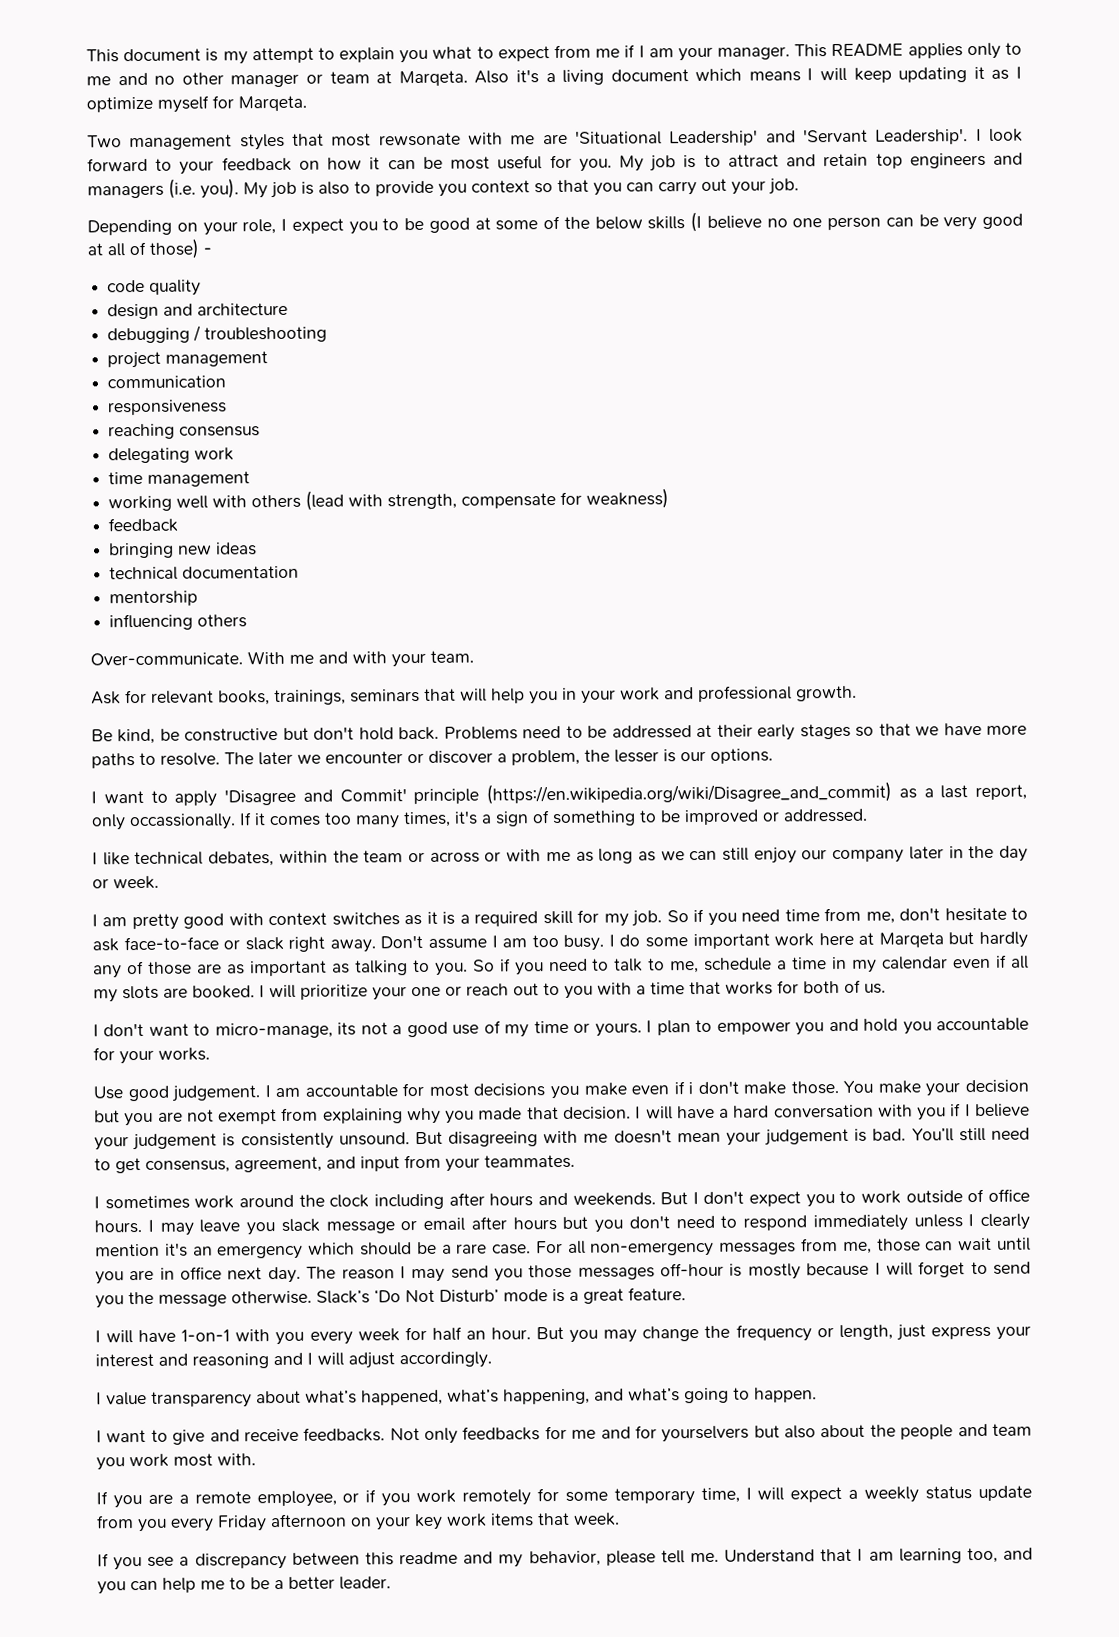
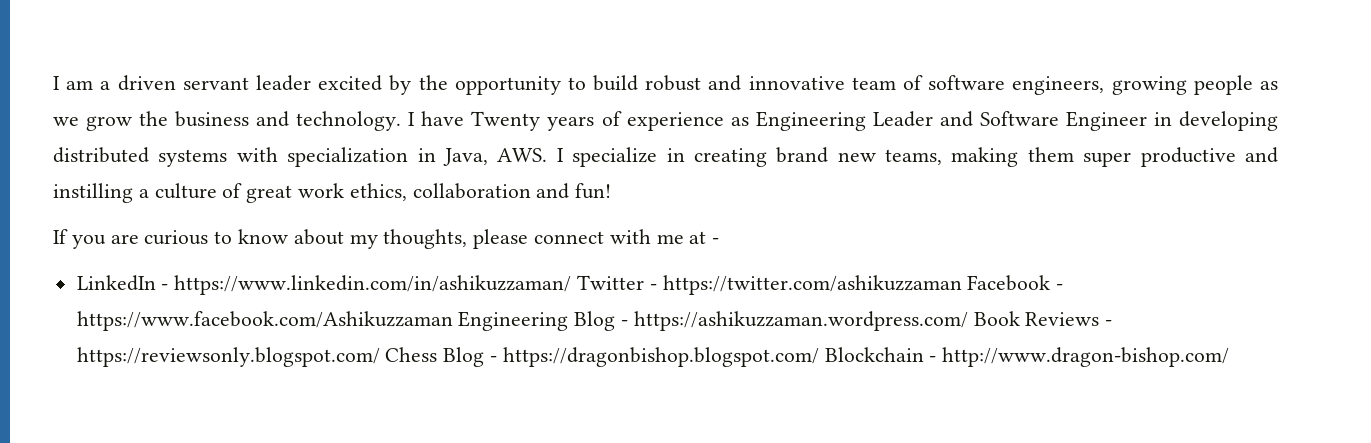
[86,42,1022,65] [86,66,1023,88] [86,95,307,113] [87,128,1024,151] [87,152,1024,175] [87,178,799,199] [87,211,1023,236] [87,238,212,259] [107,279,202,296] [107,302,289,320] [107,325,328,344] [107,351,269,369] [107,375,227,389] [107,399,228,416] [108,423,261,440] [108,447,235,464] [108,471,251,487] [108,488,670,512] [108,517,179,533] [109,542,258,559] [109,565,300,581] [109,590,199,607] [109,613,248,631] [90,650,474,668] [91,685,857,706] [91,722,1028,745] [91,748,773,769] [91,781,1027,807] [91,808,868,831] [92,845,1029,867] [92,875,159,890] [92,907,1029,931] [92,931,1028,953] [93,954,1029,979] [93,979,886,1003] [93,1017,1029,1039] [93,1047,210,1065] [93,1079,1029,1102] [94,1103,1030,1127] [94,1127,1030,1151] [94,1154,575,1174] [94,1188,1030,1210] [94,1213,1030,1236] [95,1237,1031,1260] [95,1261,1032,1285] [95,1287,686,1309] [95,1324,1031,1346] [95,1351,492,1369] [96,1387,817,1408] [96,1423,1033,1445] [96,1453,256,1471] [96,1485,1033,1509] [96,1512,620,1533] [97,1547,1033,1571] [97,1576,391,1595] This document is my attempt to explain you what to expect from me if I am your manager. This README applies only to me and no other manager or team at Marqeta. Also it's a living document which means I will keep updating it as I optimize myself for Marqeta. // Two management styles that most rewsonate with me are 'Situational Leadership' and 'Servant Leadership'. I look forward to your feedback on how it can be most useful for you. My job is to attract and retain top engineers and managers (i.e. you). My job is also to provide you context so that you can carry out your job. // Depending on your role, I expect you to be good at some of the below skills (I believe no one person can be very good at all of those) - // code quality // design and architecture // debugging / troubleshooting // project management // communication // responsiveness // reaching consensus // delegating work // time management // working well with others (lead with strength, compensate for weakness) // feedback // bringing new ideas // technical documentation // mentorship // influencing others // Over-communicate. With me and with your team. // Ask for relevant books, trainings, seminars that will help you in your work and professional growth. // Be kind, be constructive but don't hold back. Problems need to be addressed at their early stages so that we have more paths to resolve. The later we encounter or discover a problem, the lesser is our options. // I want to apply 'Disagree and Commit' principle (https://en.wikipedia.org/wiki/Disagree_and_commit) as a last report, only occassionally. If it comes too many times, it's a sign of something to be improved or addressed. // I like technical debates, within the team or across or with me as long as we can still enjoy our company later in the day or week. // I am pretty good with context switches as it is a required skill for my job. So if you need time from me, don't hesitate to ask face-to-face or slack right away. Don't assume I am too busy. I do some important work here at Marqeta but hardly any of those are as important as talking to you. So if you need to talk to me, schedule a time in my calendar even if all my slots are booked. I will prioritize your one or reach out to you with a time that works for both of us. // I don't want to micro-manage, its not a good use of my time or yours. I plan to empower you and hold you accountable for your works. // Use good judgement. I am accountable for most decisions you make even if i don't make those. You make your decision but you are not exempt from explaining why you made that decision. I will have a hard conversation with you if I believe your judgement is consistently unsound. But disagreeing with me doesn't mean your judgement is bad. You’ll still need to get consensus, agreement, and input from your teammates. // I sometimes work around the clock including after hours and weekends. But I don't expect you to work outside of office hours. I may leave you slack message or email after hours but you don't need to respond immediately unless I clearly mention it's an emergency which should be a rare case. For all non-emergency messages from me, those can wait until you are in office next day. The reason I may send you those messages off-hour is mostly because I will forget to send you the message otherwise. Slack’s ‘Do Not Disturb’ mode is a great feature. // I will have 1-on-1 with you every week for half an hour. But you may change the frequency or length, just express your interest and reasoning and I will adjust accordingly. // I value transparency about what’s happened, what’s happening, and what’s going to happen. // I want to give and receive feedbacks. Not only feedbacks for me and for yourselvers but also about the people and team you work most with. // If you are a remote employee, or if you work remotely for some temporary time, I will expect a weekly status update from you every Friday afternoon on your key work items that week. // If you see a discrepancy between this readme and my behavior, please tell me. Understand that I am learning too, and you can help me to be a better leader. -> [53,75,1278,95] [53,111,1278,131] [53,147,1279,167] [53,183,612,203] [53,229,720,249] [76,275,1064,295] [76,311,1113,331] [76,347,1230,367] I am a driven servant leader excited by the opportunity to build robust and innovative team of software engineers, growing people as we grow the business and technology. I have Twenty years of experience as Engineering Leader and Software Engineer in developing distributed systems with specialization in Java, AWS. I specialize in creating brand new teams, making them super productive and instilling a culture of great work ethics, collaboration and fun! // If you are curious to know about my thoughts, please connect with me at - // LinkedIn - https://www.linkedin.com/in/ashikuzzaman/ Twitter - https://twitter.com/ashikuzzaman Facebook - https://www.facebook.com/Ashikuzzaman Engineering Blog - https://ashikuzzaman.wordpress.com/ Book Reviews - https://reviewsonly.blogspot.com/ Chess Blog - https://dragonbishop.blogspot.com/ Blockchain - http://www.dragon-bishop.com/

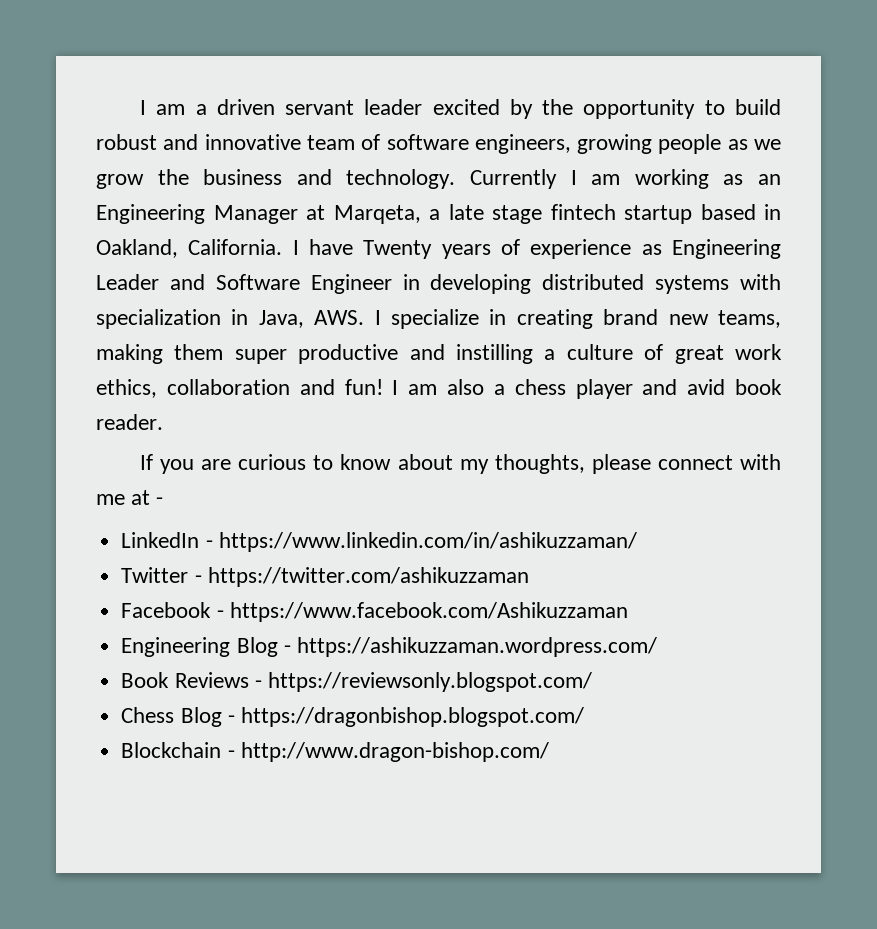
(402, 121) none -> [470,169,782,189] [96,204,781,224] [96,239,283,258] Currently I am working as an Engineering Manager at Marqeta, a late stage fintech startup based in Oakland, California.
(612, 191) none -> [392,379,782,399] [96,414,163,430] I am also a chess player and avid book reader.
(572, 285) none -> (637, 542) //
(962, 285) none -> (529, 577) //
(453, 321) none -> (628, 612) //
(968, 321) none -> (657, 647) //
(380, 357) none -> (592, 682) //
(819, 357) none -> (584, 717) //

